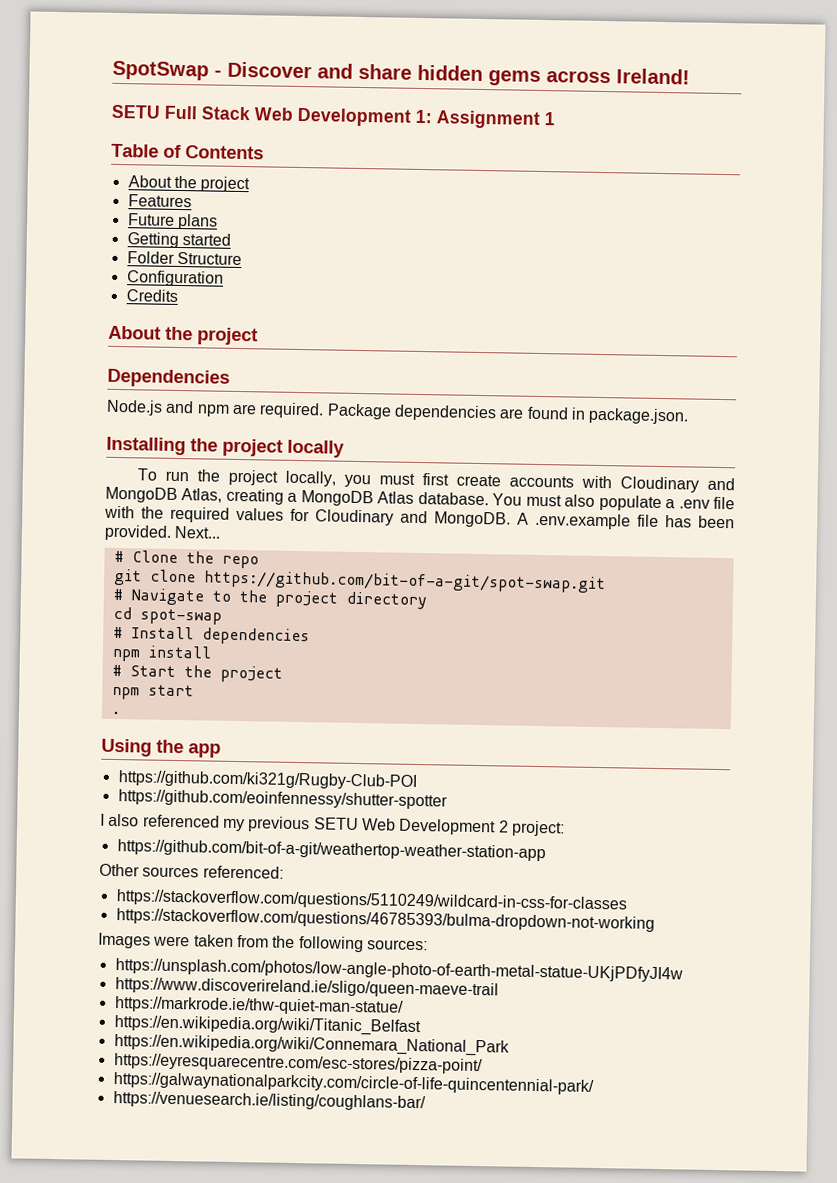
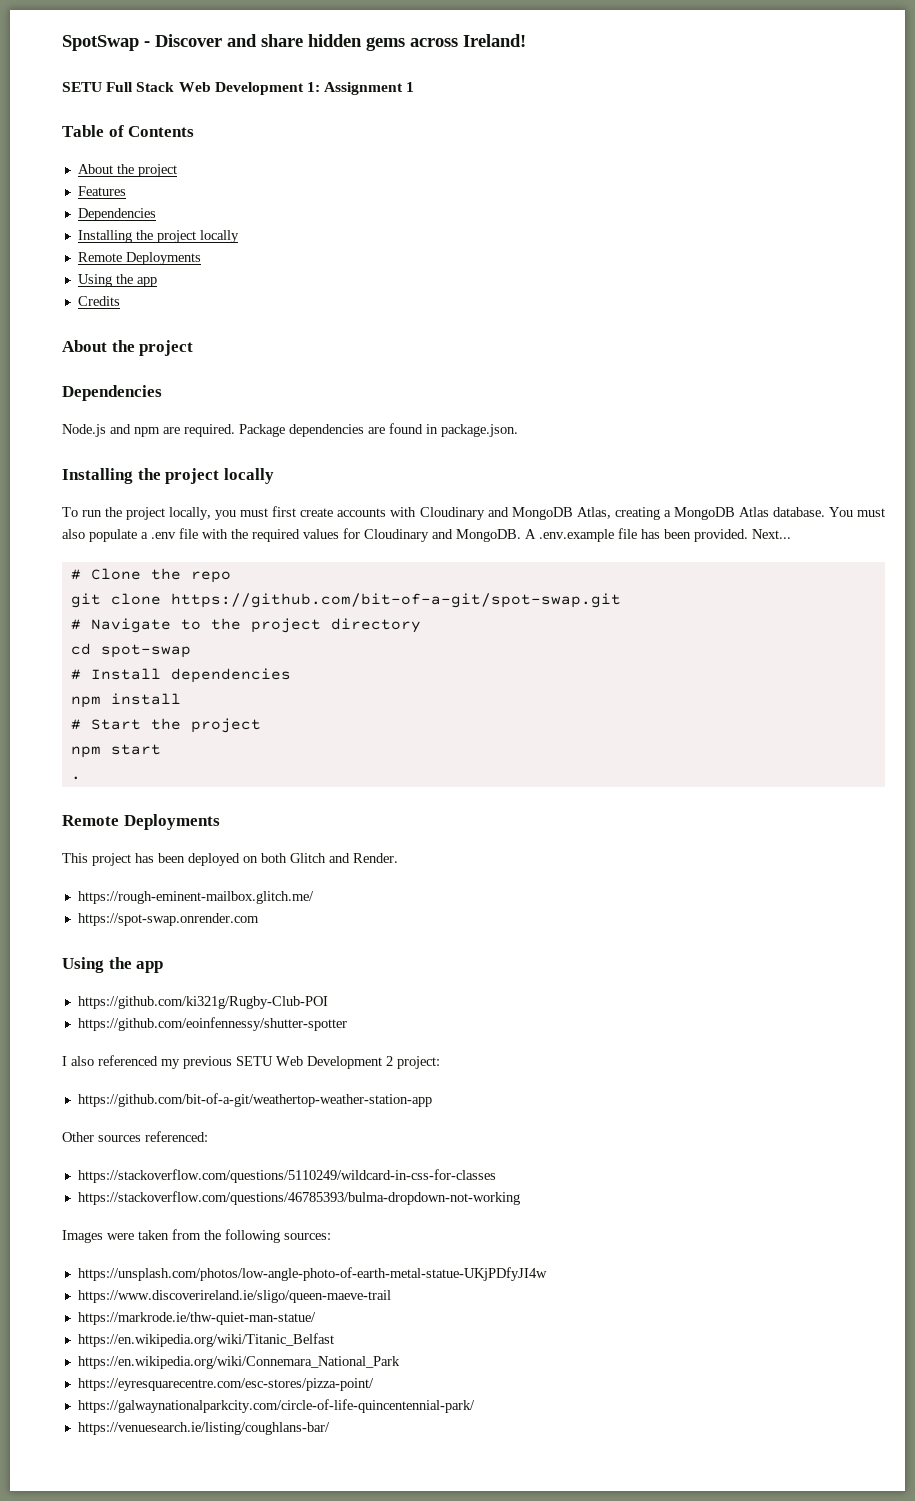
[127,213,218,230] [126,232,231,248] [126,251,242,266] [126,270,224,287] Future plans // Getting started // Folder Structure // Configuration -> [77,208,156,221] [77,230,239,243] [77,252,201,265] [77,274,157,287] Dependencies // Installing the project locally // Remote Deployments // Using the app
(120, 712) none -> [62,814,220,830] [62,853,398,866] [77,891,314,904] [77,913,259,926] // Remote Deployments // This project has been deployed on both Glitch and Render. // https://rough-eminent-mailbox.glitch.me/ // https://spot-swap.onrender.com

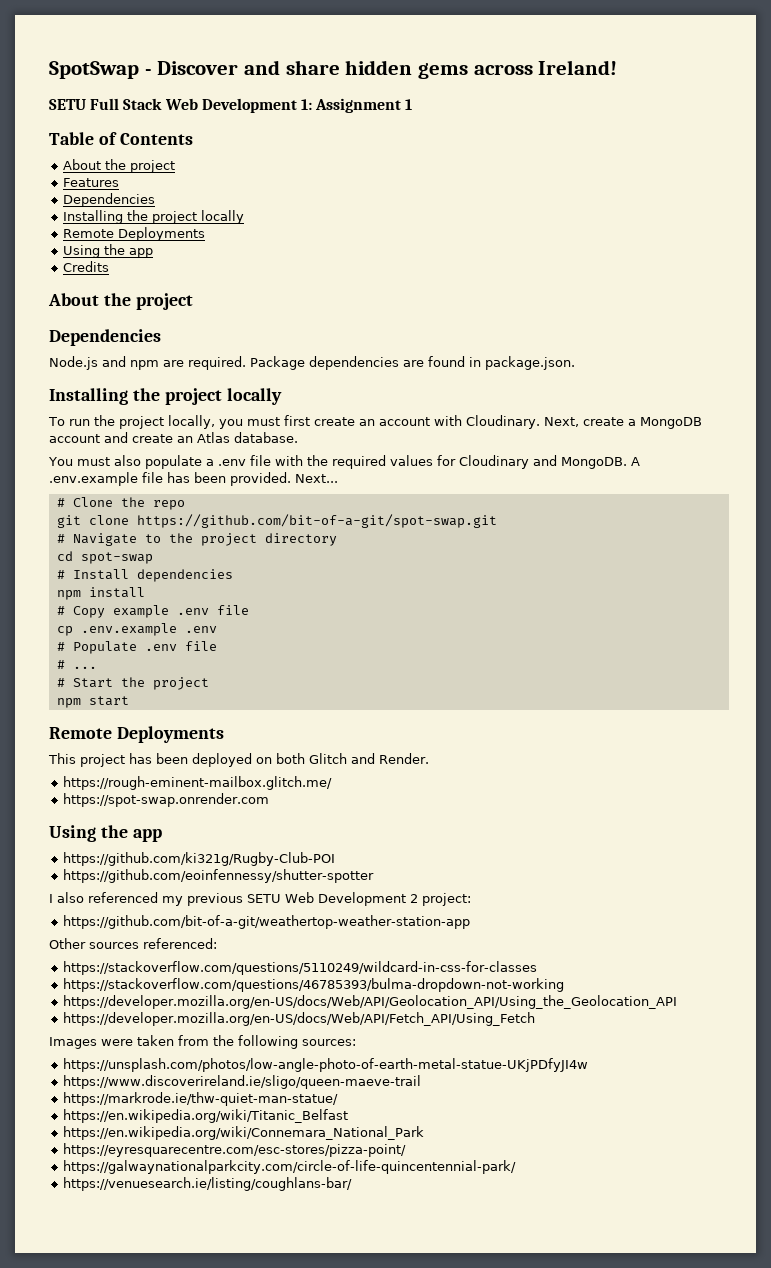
[337,507,735,520] accounts with Cloudinary and MongoDB Atlas, creating a MongoDB -> [358,415,702,429] [49,432,193,443] an account with Cloudinary. Next, create a MongoDB account and create an
(825, 512) none -> (298, 437) //
(181, 699) none -> [56,605,249,618] [56,623,217,636] [56,641,217,654] [56,660,97,669] // # Copy example .env file // cp .env.example .env // # Populate .env file // # ...
[70,776,81,780] // . -> (129, 701) none
(520, 1198) none -> [62,995,677,1009] [62,1012,535,1026] // https://developer.mozilla.org/en-US/docs/Web/API/Geolocation_API/Using_the_Geolocation_API // https://developer.mozilla.org/en-US/docs/Web/API/Fetch_API/Using_Fetch

